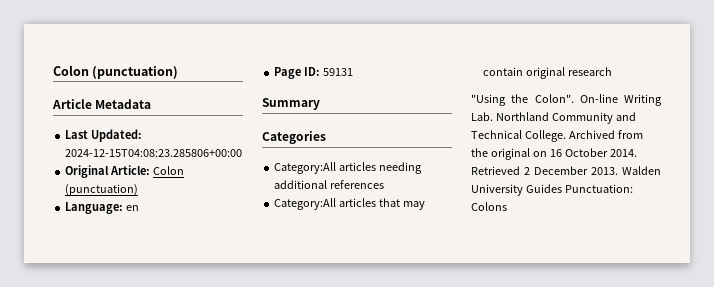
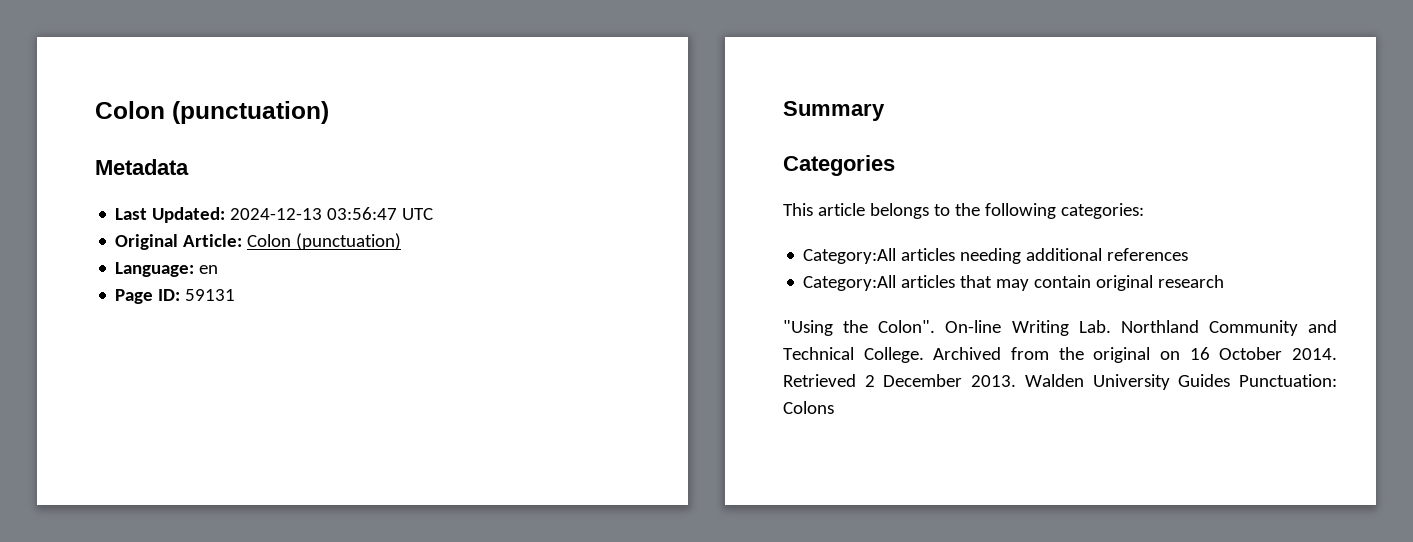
[53,65,179,79] [52,99,92,109] Colon (punctuation) // Article -> [95,101,329,124] Colon (punctuation) //
[65,149,243,157] 2024-12-15T04:08:23.285806+00:00 -> [230,207,434,220] 2024-12-13 03:56:47 UTC
(326, 137) none -> [783,203,1144,219] // This article belongs to the following categories:

